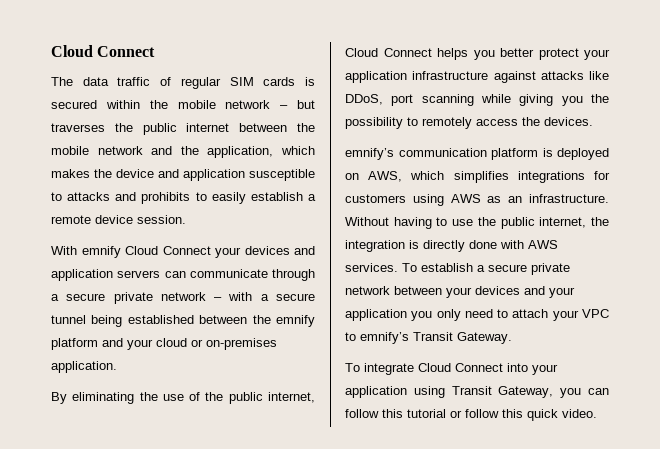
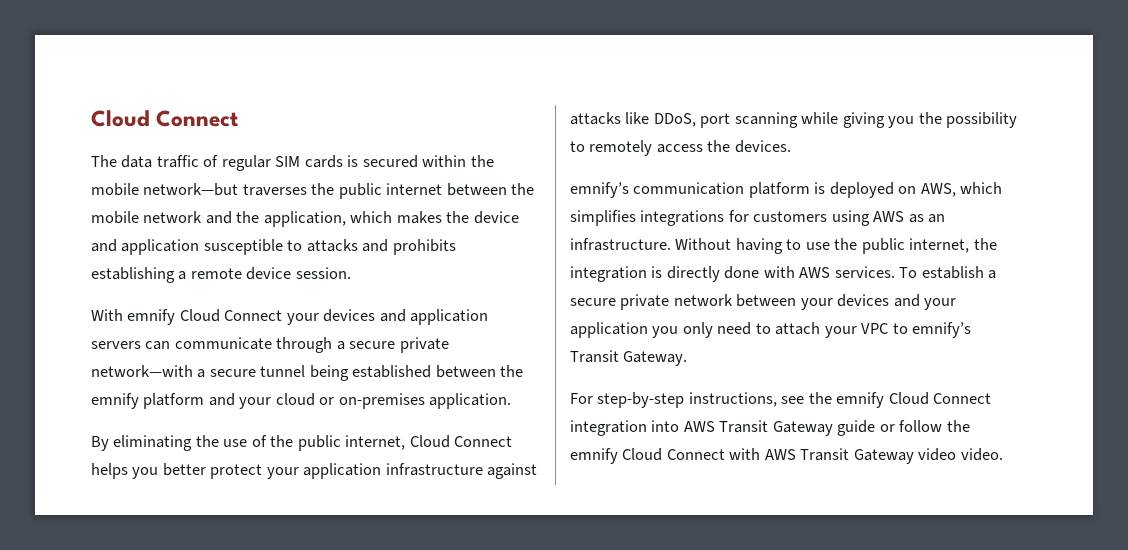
[225,100,315,109] network – but -> [143,183,239,196] network—but
[195,192,303,204] to easily establish -> [91,267,175,283] establishing
[160,292,253,301] network – with -> [91,365,193,377] network—with
[345,363,558,375] [345,386,609,398] [345,409,558,421] To integrate Cloud Connect into your application using Transit Gateway, you can follow this tutorial or follow this quick -> [570,392,992,408] [570,420,970,436] [570,448,957,464] For step-by-step instructions, see the emnify Cloud Connect integration into AWS Transit Gateway guide or follow the emnify Cloud Connect with AWS Transit Gateway video

